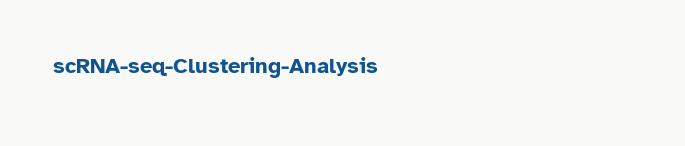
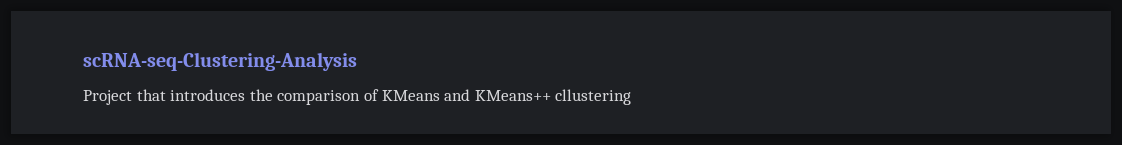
(378, 67) none -> [83,89,632,105] // Project that introduces the comparison of KMeans and KMeans++ cllustering

